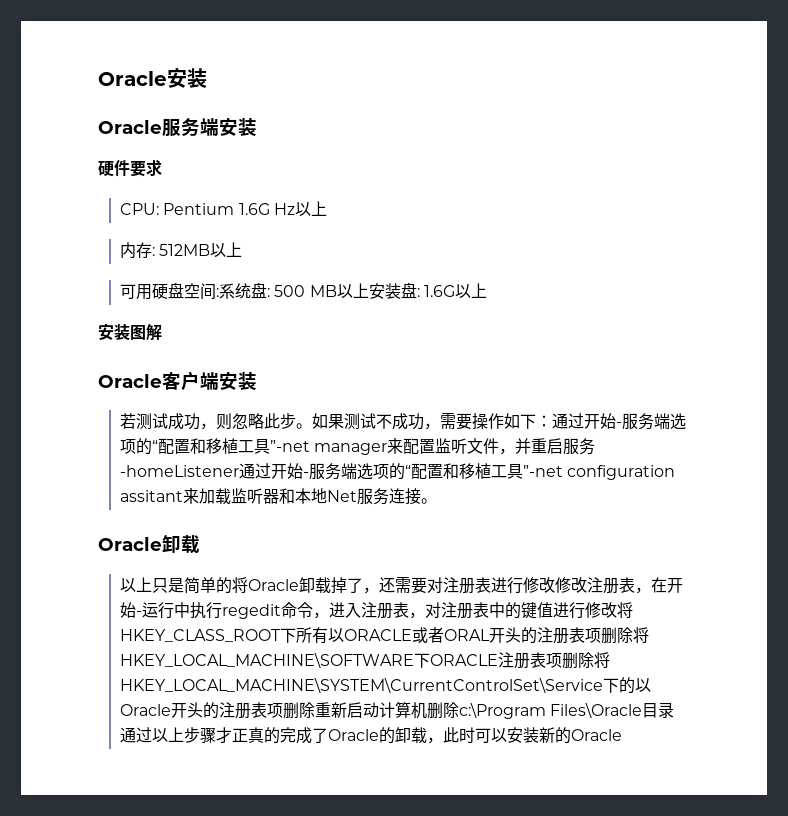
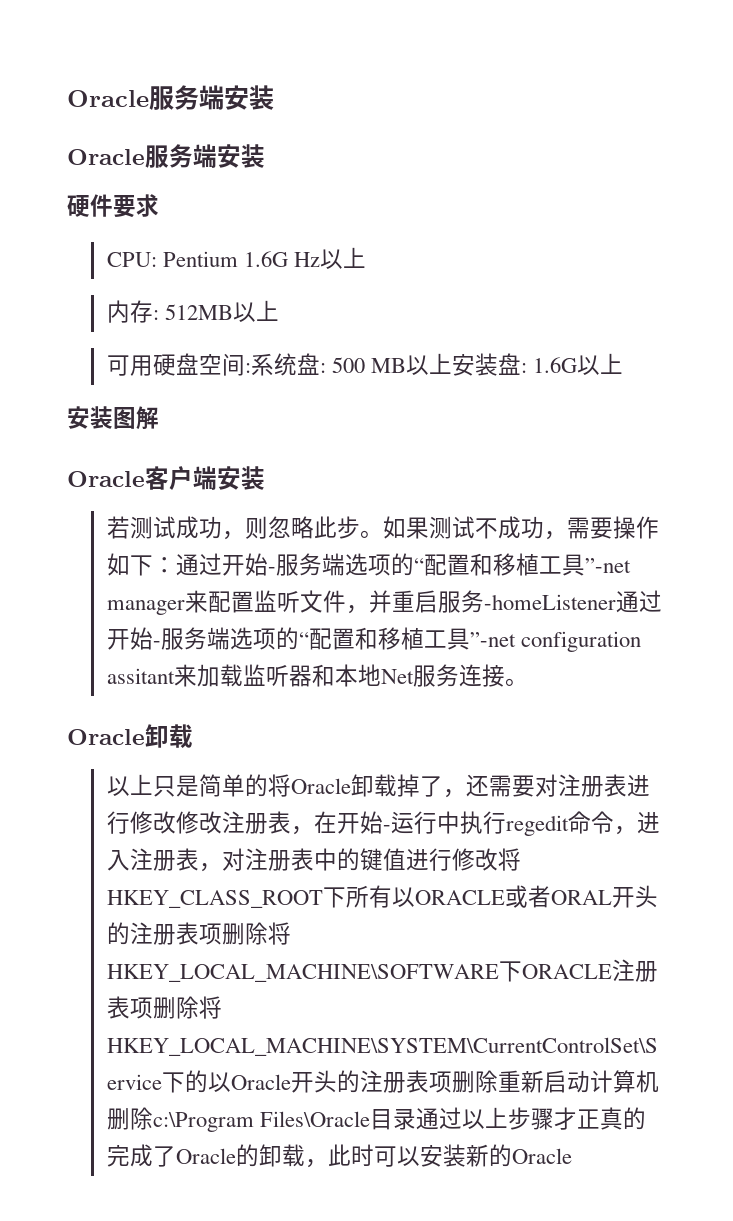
[98,71,167,86] Oracle -> [67,85,224,110] Oracle服务端

